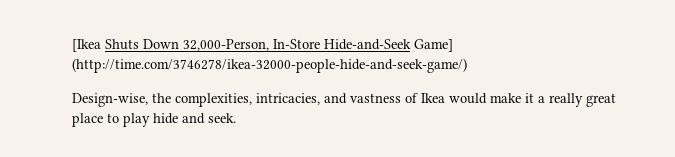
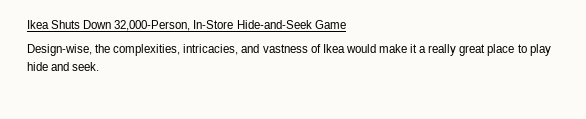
[72,39,101,52] [Ikea -> [27,20,49,29] Ikea
[414,39,453,52] [72,58,467,73] Game] (http://time.com/3746278/ikea-32000-people-hide-and-seek-game/) -> [314,20,346,29] Game

